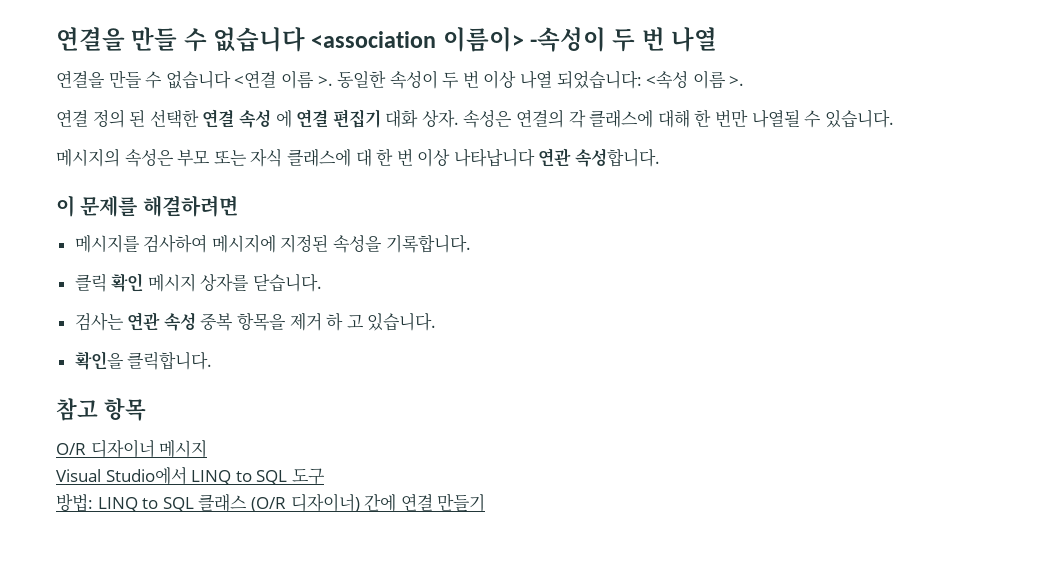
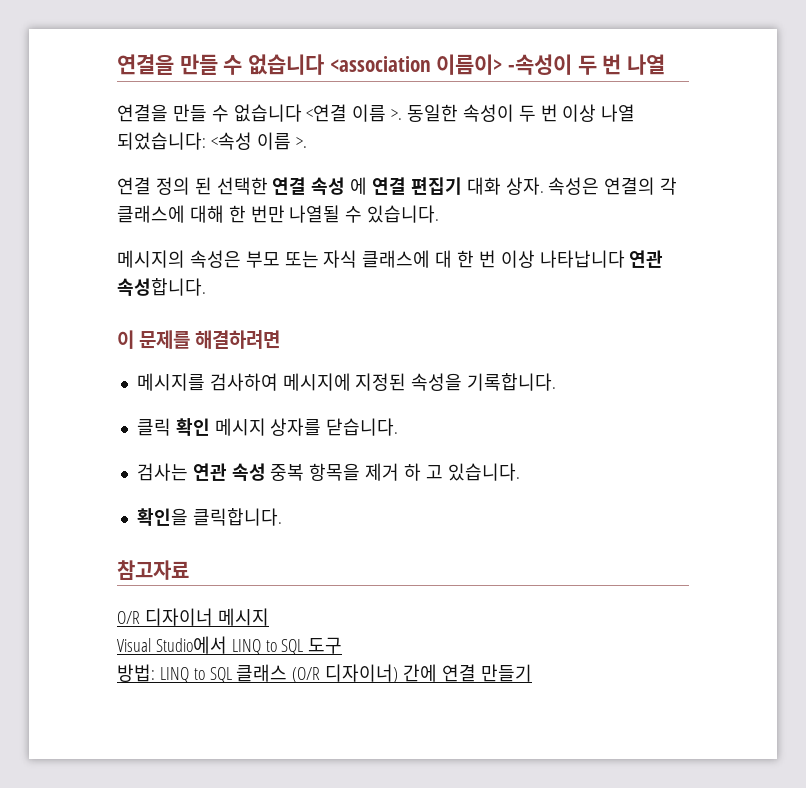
[56,398,146,421] 참고 항목 -> [117,560,189,580] 참고자료

